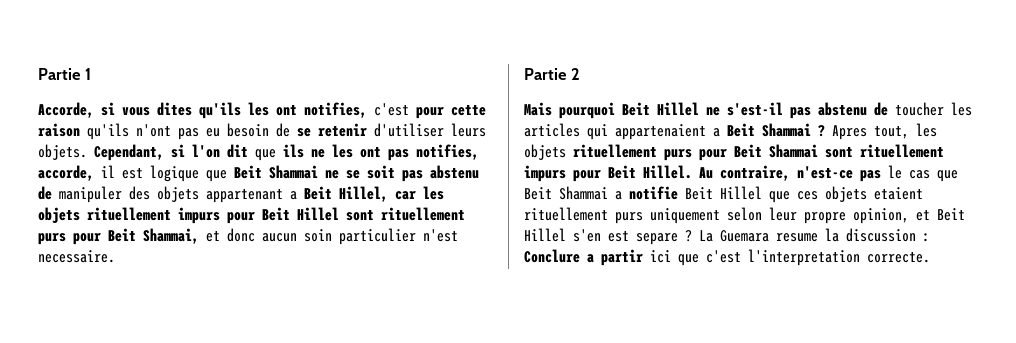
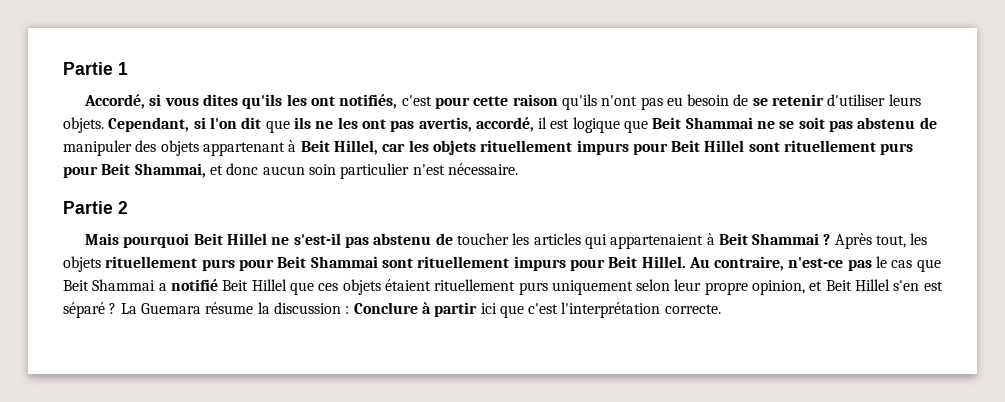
[38,102,94,118] Accorde, -> [84,94,146,109] Accordé,
[304,102,367,118] notifies, -> [339,94,398,109] notifiés,
[416,144,479,160] [38,165,94,181] notifies, accorde, -> [418,117,534,132] avertis, accordé,
[290,191,297,200] a -> [288,140,297,152] à
[38,250,115,263] necessaire. -> [447,163,518,175] nécessaire.
[713,128,720,137] a -> [706,233,715,245] à
[832,125,867,140] Apres -> [834,233,872,249] Après
[629,186,678,200] notifie -> [170,279,218,291] notifié
[874,187,923,200] etaient -> [384,279,431,291] étaient
[636,233,678,245] separe -> [63,302,105,318] séparé
[776,233,818,242] resume -> [205,302,254,314] résume
[587,254,594,263] a -> [421,302,431,314] à
[748,249,860,266] l'interpretation -> [561,302,661,318] l'interprétation

